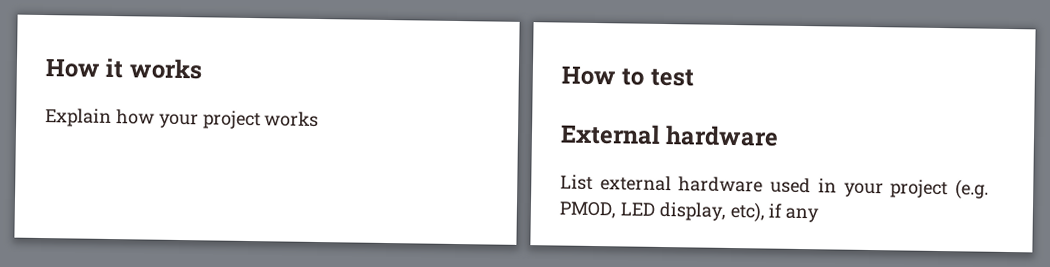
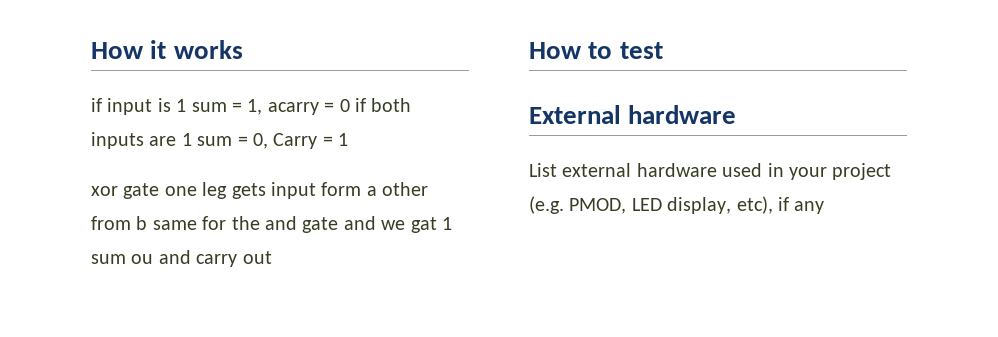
[45,108,320,130] Explain how your project works -> [91,98,412,115] [91,132,349,149] [91,182,429,199] [91,216,452,233] [91,250,272,267] if input is 1 sum = 1, acarry = 0 if both inputs are 1 sum = 0, Carry = 1 // xor gate one leg gets input form a other from b same for the and gate and we gat 1 sum ou and carry out

